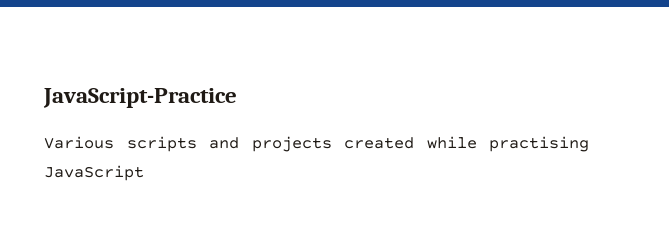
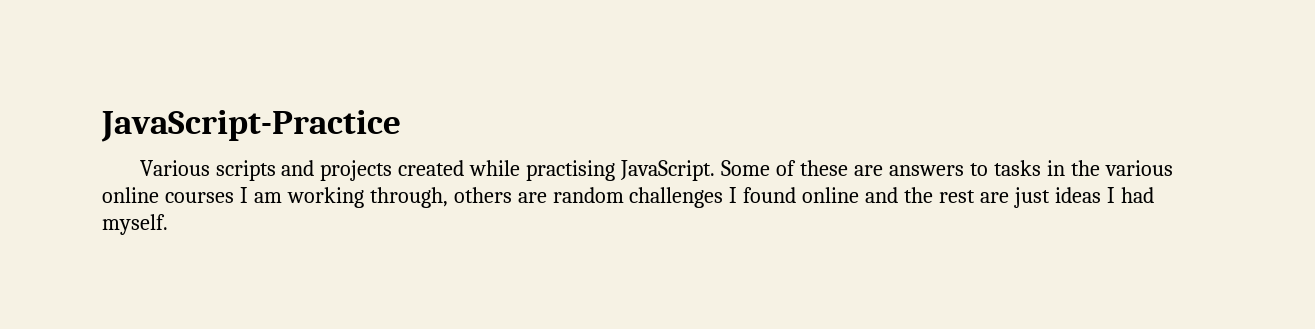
[44,165,144,181] JavaScript -> [620,160,1173,181] [102,187,1154,208] [102,214,168,235] JavaScript. Some of these are answers to tasks in the various online courses I am working through, others are random challenges I found online and the rest are just ideas I had myself.

